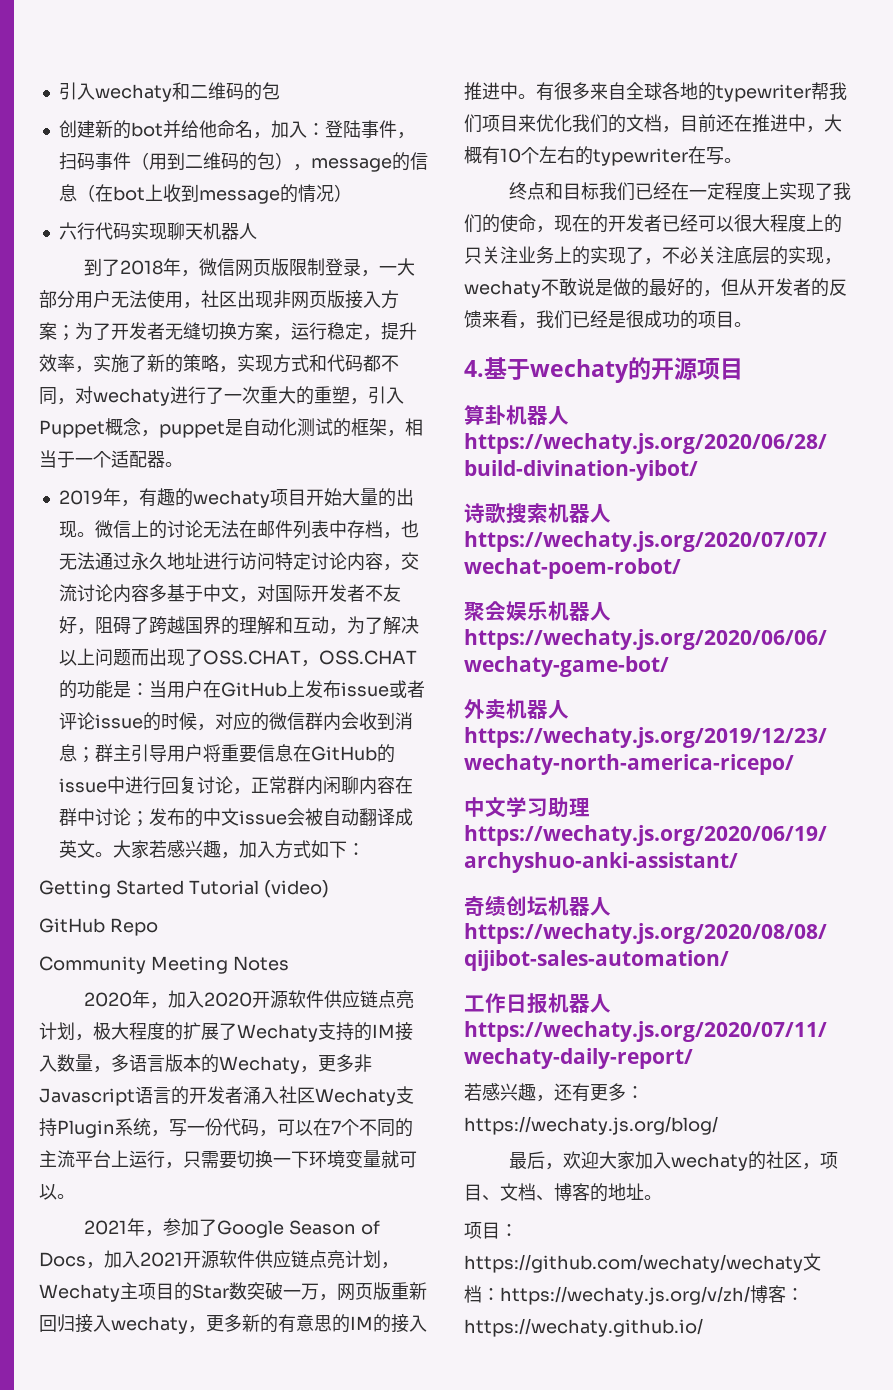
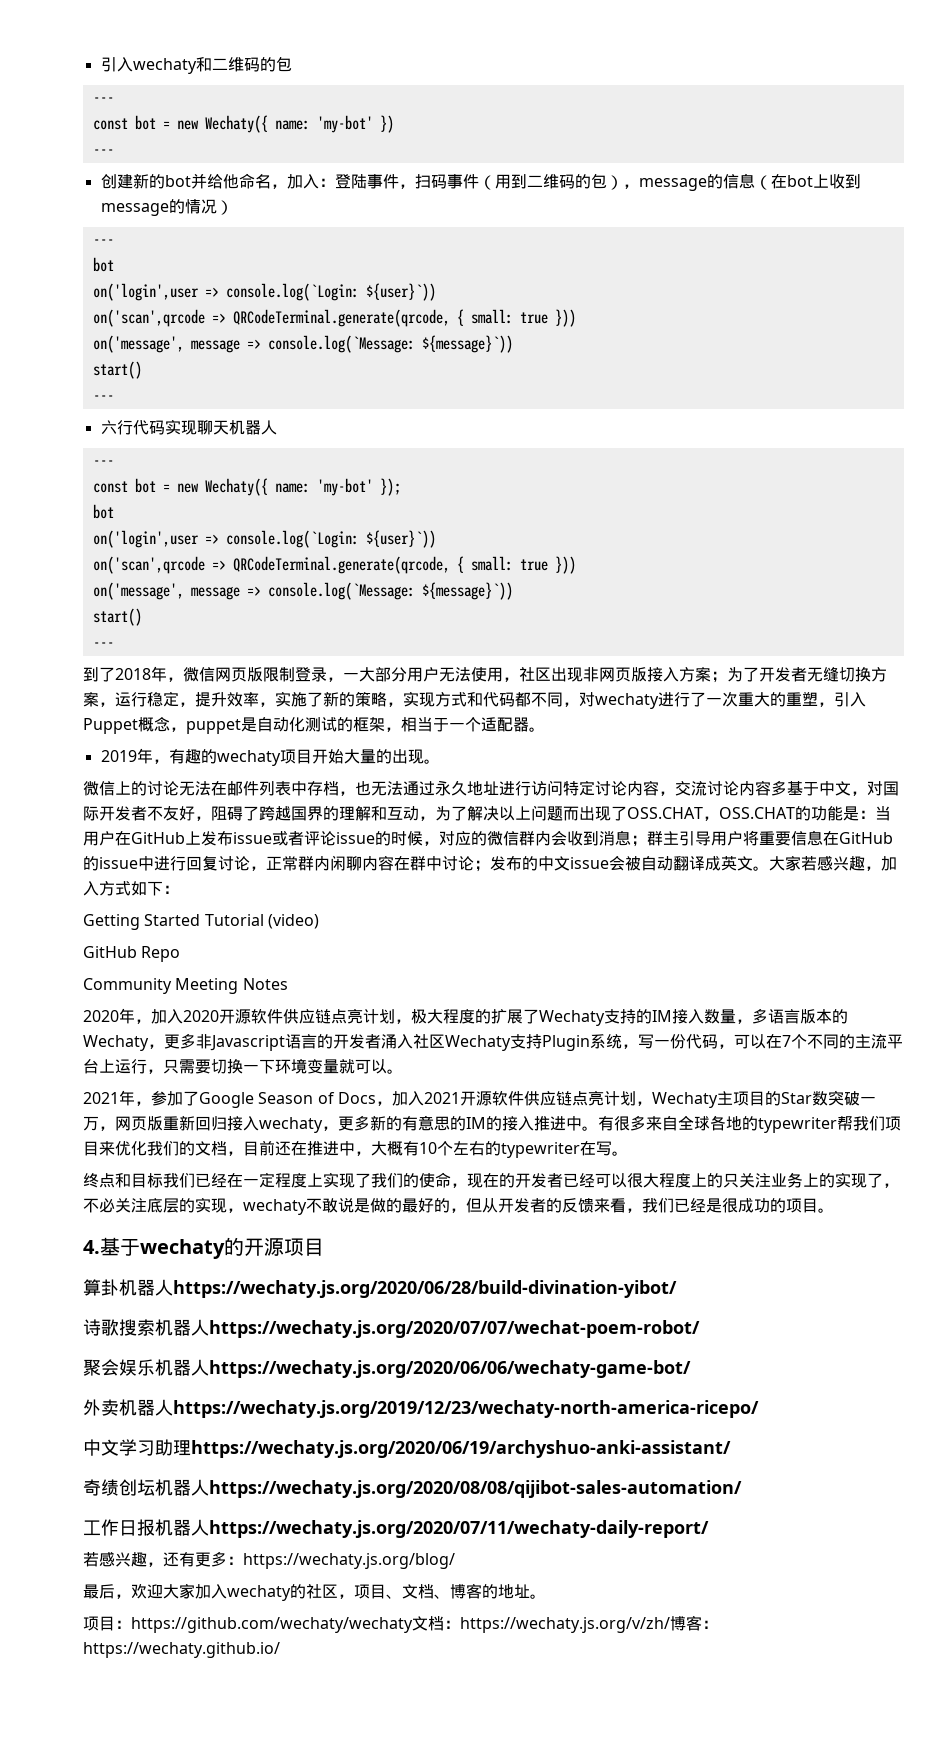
(280, 91) none -> [92,97,114,103] [92,115,394,133] [92,149,114,155] // --- // const bot = new Wechaty({ name: 'my-bot' }) // ---
(352, 193) none -> [92,239,114,245] [92,257,114,272] [92,283,436,301] [92,309,576,327] [92,335,513,353] [92,361,142,379] [92,395,114,401] // --- // bot // on('login',user => console.log(`Login: ${user}`)) // on('scan',qrcode => QRCodeTerminal.generate(qrcode, { small: true })) // on('message', message => console.log(`Message: ${message}`)) // start() // ---
(257, 231) none -> [92,460,114,466] [92,478,401,496] [92,504,114,519] [92,530,436,548] [92,556,576,574] [92,582,513,600] [92,608,142,626] [92,642,114,648] // --- // const bot = new Wechaty({ name: 'my-bot' }); // bot // on('login',user => console.log(`Login: ${user}`)) // on('scan',qrcode => QRCodeTerminal.generate(qrcode, { small: true })) // on('message', message => console.log(`Message: ${message}`)) // start() // ---
(95, 534) none -> (440, 761) //

